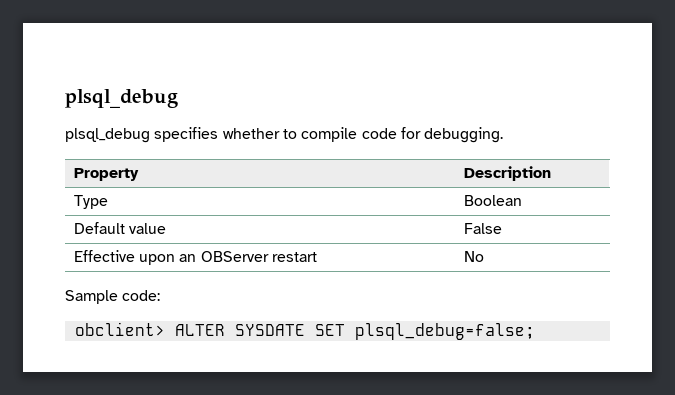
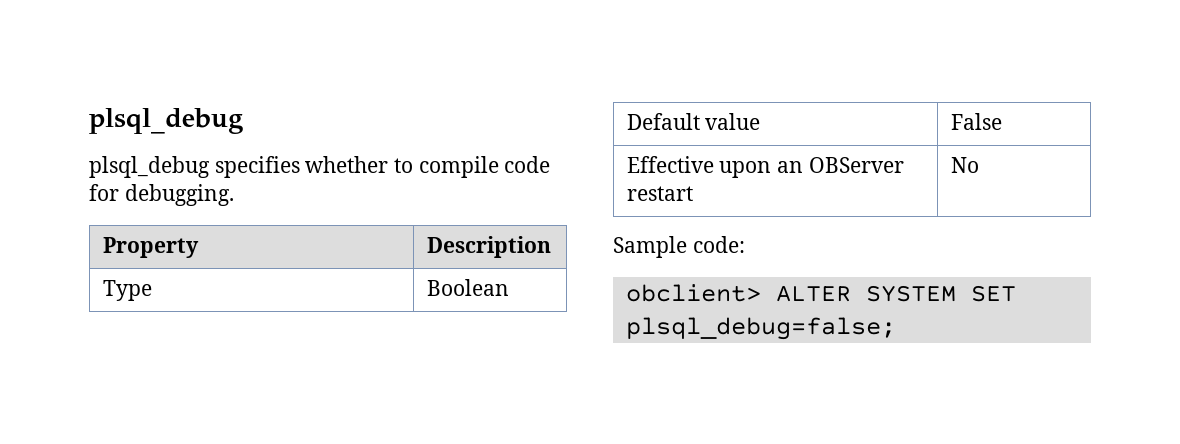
[234,324,305,336] SYSDATE -> [865,285,956,302] SYSTEM

